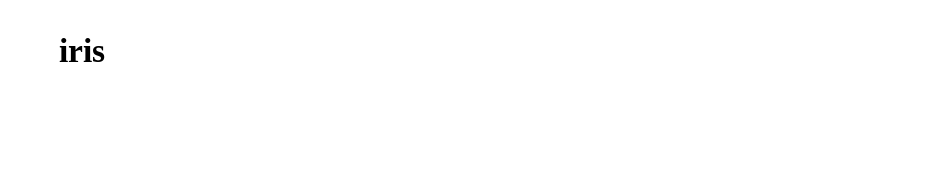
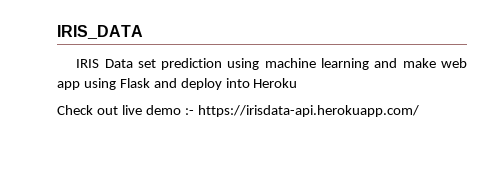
[59,38,105,62] iris -> [57,25,143,39] [76,58,467,70] [57,78,298,90] [57,105,419,117] IRIS_DATA // IRIS Data set prediction using machine learning and make web app using Flask and deploy into Heroku // Check out live demo :- https://irisdata-api.herokuapp.com/

